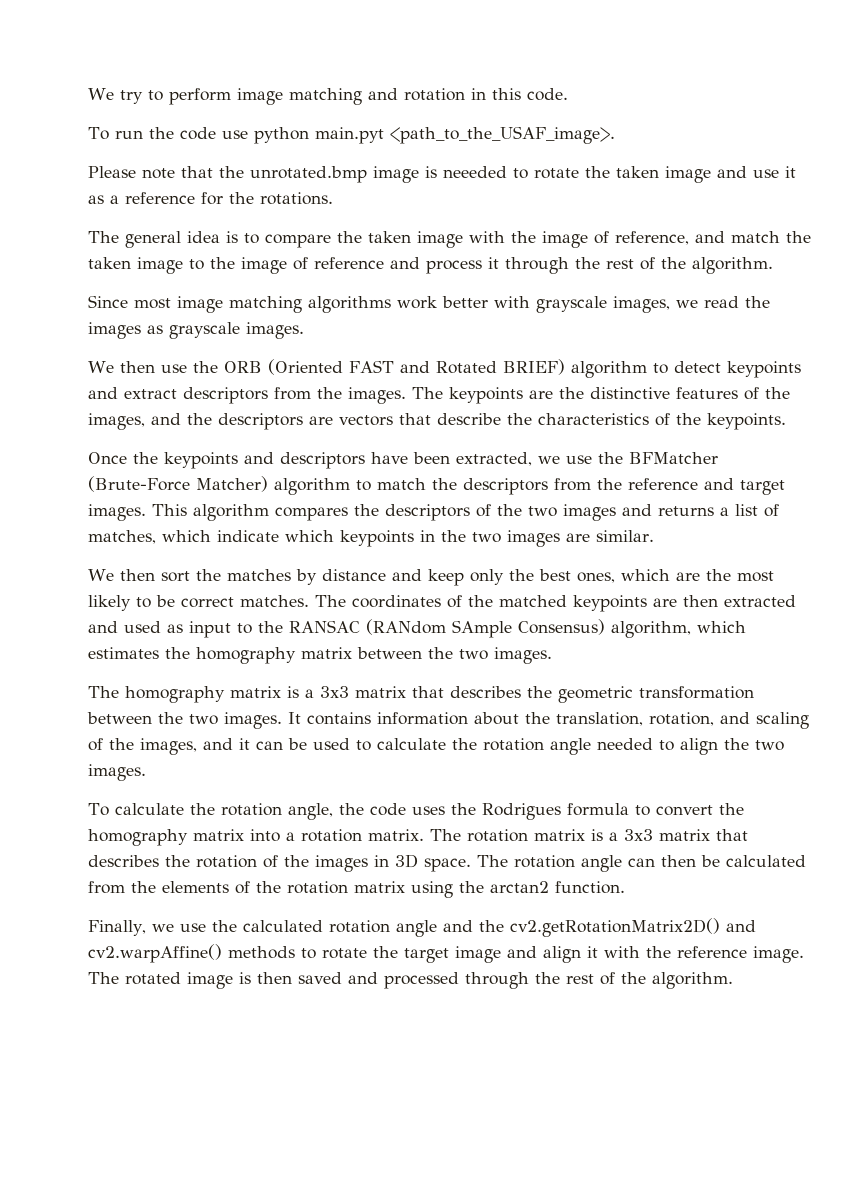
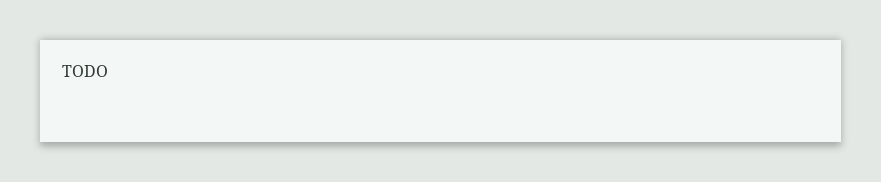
[88,88,568,105] [88,126,615,144] [88,166,796,183] [88,192,333,205] [88,231,811,248] [88,257,773,274] [88,295,770,313] [88,322,304,339] [88,359,801,378] [88,387,790,404] [88,413,786,430] [88,452,718,469] [88,476,785,495] [88,504,779,521] [88,530,654,547] [88,569,774,586] [88,595,796,612] [88,619,746,638] [88,647,552,664] [88,686,754,703] [87,712,809,729] [88,738,784,755] [88,764,146,781] [88,803,744,820] [88,829,748,846] [88,854,806,872] [88,881,625,898] [88,918,756,937] [88,944,804,963] [88,972,733,989] We try to perform image matching and rotation in this code. // To run the code use python main.pyt <path_to_the_USAF_image>. // Please note that the unrotated.bmp image is neeeded to rotate the taken image and use it as a reference for the rotations. // The general idea is to compare the taken image with the image of reference, and match the taken image to the image of reference and process it through the rest of the algorithm. // Since most image matching algorithms work better with grayscale images, we read the images as grayscale images. // We then use the ORB (Oriented FAST and Rotated BRIEF) algorithm to detect keypoints and extract descriptors from the images. The keypoints are the distinctive features of the images, and the descriptors are vectors that describe the characteristics of the keypoints. // Once the keypoints and descriptors have been extracted, we use the BFMatcher (Brute-Force Matcher) algorithm to match the descriptors from the reference and target images. This algorithm compares the descriptors of the two images and returns a list of matches, which indicate which keypoints in the two images are similar. // We then sort the matches by distance and keep only the best ones, which are the most likely to be correct matches. The coordinates of the matched keypoints are then extracted and used as input to the RANSAC (RANdom SAmple Consensus) algorithm, which estimates the homography matrix between the two images. // The homography matrix is a 3x3 matrix that describes the geometric transformation between the two images. It contains information about the translation, rotation, and scaling of the images, and it can be used to calculate the rotation angle needed to align the two images. // To calculate the rotation angle, the code uses the Rodrigues formula to convert the homography matrix into a rotation matrix. The rotation matrix is a 3x3 matrix that describes the rotation of the images in 3D space. The rotation angle can then be calculated from the elements of the rotation matrix using the arctan2 function. // Finally, we use the calculated rotation angle and the cv2.getRotationMatrix2D() and cv2.warpAffine() methods to rotate the target image and align it with the reference image. The rotated image is then saved and processed through the rest of the algorithm. -> [62,65,108,77] TODO

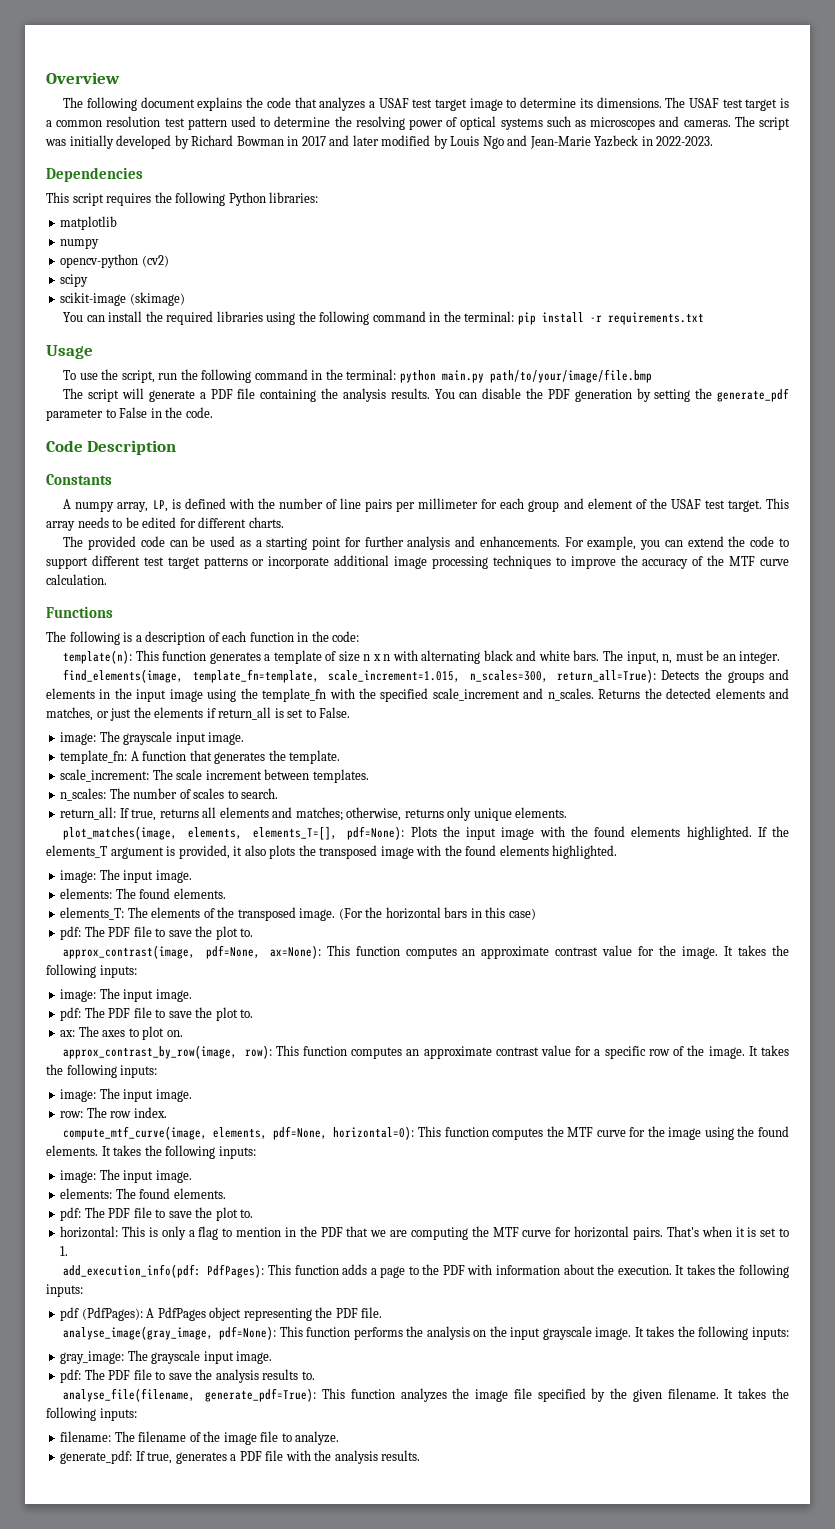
[62,65,108,77] TODO -> [46,72,120,84] [63,97,789,111] [46,116,791,130] [45,135,714,149] [46,167,143,182] [46,192,319,206] [60,216,118,230] [60,238,100,249] [60,254,169,268] [60,274,89,287] [60,292,185,306] [63,311,704,325] [46,345,93,359] [63,369,652,383] [63,388,789,402] [46,407,213,421] [46,440,177,455] [46,474,112,485] [63,498,790,512] [46,517,284,531] [63,536,789,550] [46,555,790,569] [46,574,107,585] [46,606,113,618] [46,631,360,645] [63,650,781,664] [63,669,790,683] [46,688,790,702] [46,707,351,721] [60,731,245,745] [60,750,341,764] [60,769,369,783] [60,788,279,801] [60,807,568,821] [63,826,789,840] [46,845,618,859] [60,869,192,883] [60,888,226,899] [60,907,536,921] [60,926,254,940] [63,945,790,959] [46,964,137,978] [60,988,192,1002] [60,1007,254,1021] [60,1026,183,1040] [63,1045,790,1059] [46,1064,158,1078] [60,1088,192,1102] [60,1107,167,1118] [63,1126,789,1140] [46,1145,256,1159] [60,1169,192,1183] [60,1188,226,1199] [60,1207,254,1221] [60,1226,790,1240] [60,1246,69,1256] [63,1264,790,1278] [46,1284,83,1297] [60,1307,383,1321] [63,1326,789,1340] [60,1350,273,1364] [60,1369,315,1383] [63,1388,790,1402] [46,1407,137,1421] [60,1431,340,1445] [60,1450,421,1464] Overview // The following document explains the code that analyzes a USAF test target image to determine its dimensions. The USAF test target is a common resolution test pattern used to determine the resolving power of optical systems such as microscopes and cameras. The script was initially developed by Richard Bowman in 2017 and later modified by Louis Ngo and Jean-Marie Yazbeck in 2022-2023. // Dependencies // This script requires the following Python libraries: // matplotlib // numpy // opencv-python (cv2) // scipy // scikit-image (skimage) // You can install the required libraries using the following command in the terminal: pip install -r requirements.txt // Usage // To use the script, run the following command in the terminal: python main.py path/to/your/image/file.bmp // The script will generate a PDF file containing the analysis results. You can disable the PDF generation by setting the generate_pdf parameter to False in the code. // Code Description // Constants // A numpy array, LP, is defined with the number of line pairs per millimeter for each group and element of the USAF test target. This array needs to be edited for different charts. // The provided code can be used as a starting point for further analysis and enhancements. For example, you can extend the code to support different test target patterns or incorporate additional image processing techniques to improve the accuracy of the MTF curve calculation. // Functions // The following is a description of each function in the code: // template(n): This function generates a template of size n x n with alternating black and white bars. The input, n, must be an integer. // find_elements(image, template_fn=template, scale_increment=1.015, n_scales=300, return_all=True): Detects the groups and elements in the input image using the template_fn with the specified scale_increment and n_scales. Returns the detected elements and matches, or just the elements if return_all is set to False. // image: The grayscale input image. // template_fn: A function that generates the template. // scale_increment: The scale increment between templates. // n_scales: The number of scales to search. // return_all: If true, returns all elements and matches; otherwise, returns only unique elements. // plot_matches(image, elements, elements_T=[], pdf=None): Plots the input image with the found elements highlighted. If the elements_T argument is provided, it also plots the transposed image with the found elements highlighted. // image: The input image. // elements: The found elements. // elements_T: The elements of the transposed image. (For the horizontal bars in this case) // pdf: The PDF file to save the plot to. // approx_contrast(image, pdf=None, ax=None): This function computes an approximate contrast value for the image. It takes the following inputs: // image: The input image. // pdf: The PDF file to save the plot to. // ax: The axes to plot on. // approx_contrast_by_row(image, row): This function computes an approximate contrast value for a specific row of the image. It takes the following inputs: // image: The input image. // row: The row index. // compute_mtf_curve(image, elements, pdf=None, horizontal=0): This function computes the MTF curve for the image using the found elements. It takes the following inputs: // image: The input image. // elements: The found elements. // pdf: The PDF file to save the plot to. // horizontal: This is only a flag to mention in the PDF that we are computing the MTF curve for horizontal pairs. That's when it is set to 1. // add_execution_info(pdf: PdfPages): This function adds a page to the PDF with information about the execution. It takes the following inputs: // pdf (PdfPages): A PdfPages object representing the PDF file. // analyse_image(gray_image, pdf=None): This function performs the analysis on the input grayscale image. It takes the following inputs: // gray_image: The grayscale input image. // pdf: The PDF file to save the analysis results to. // analyse_file(filename, generate_pdf=True): This function analyzes the image file specified by the given filename. It takes the following inputs: // filename: The filename of the image file to analyze. // generate_pdf: If true, generates a PDF file with the analysis results.

